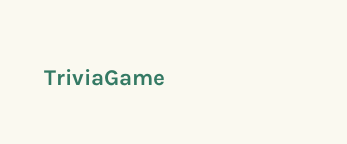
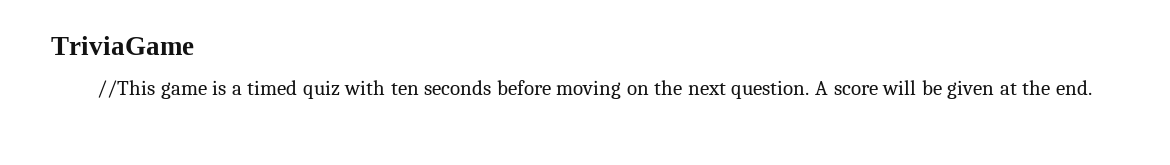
(165, 77) none -> [96,80,1092,99] // //This game is a timed quiz with ten seconds before moving on the next question. A score will be given at the end.

